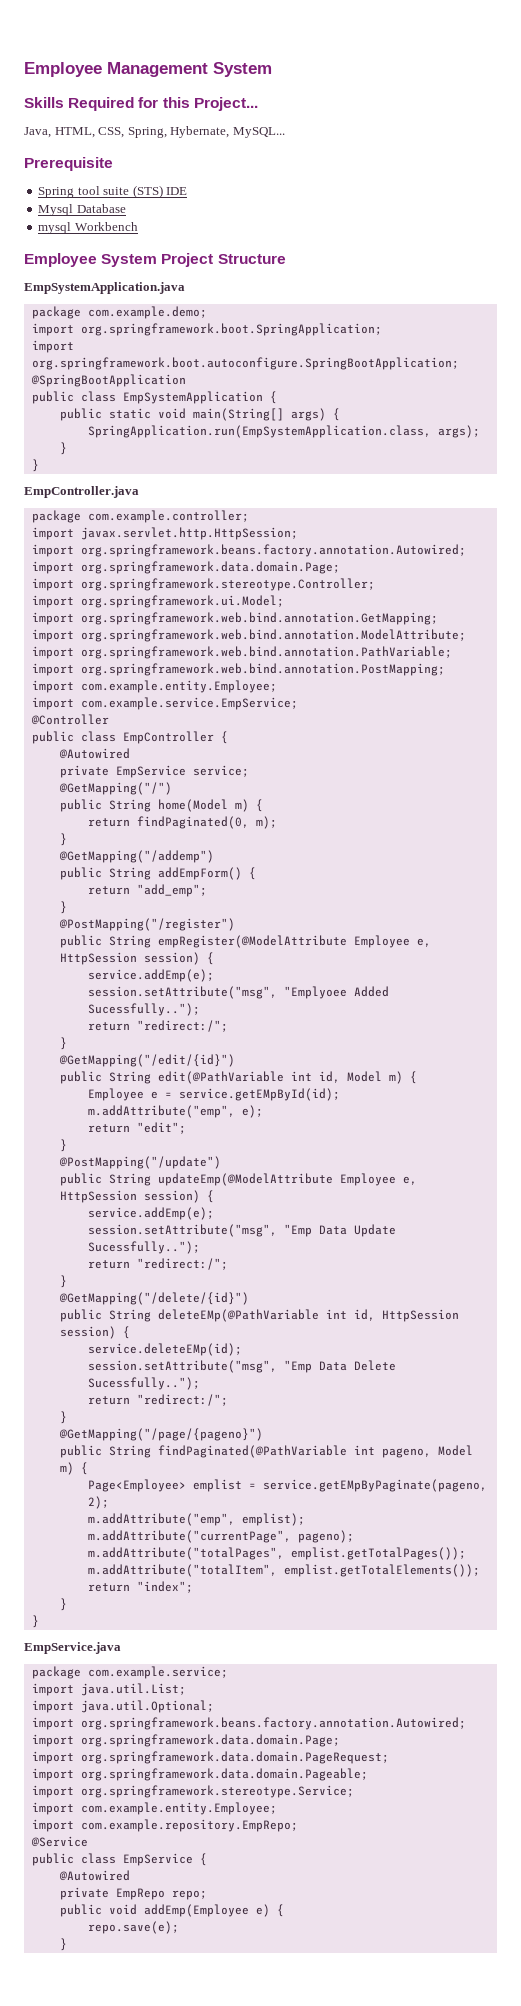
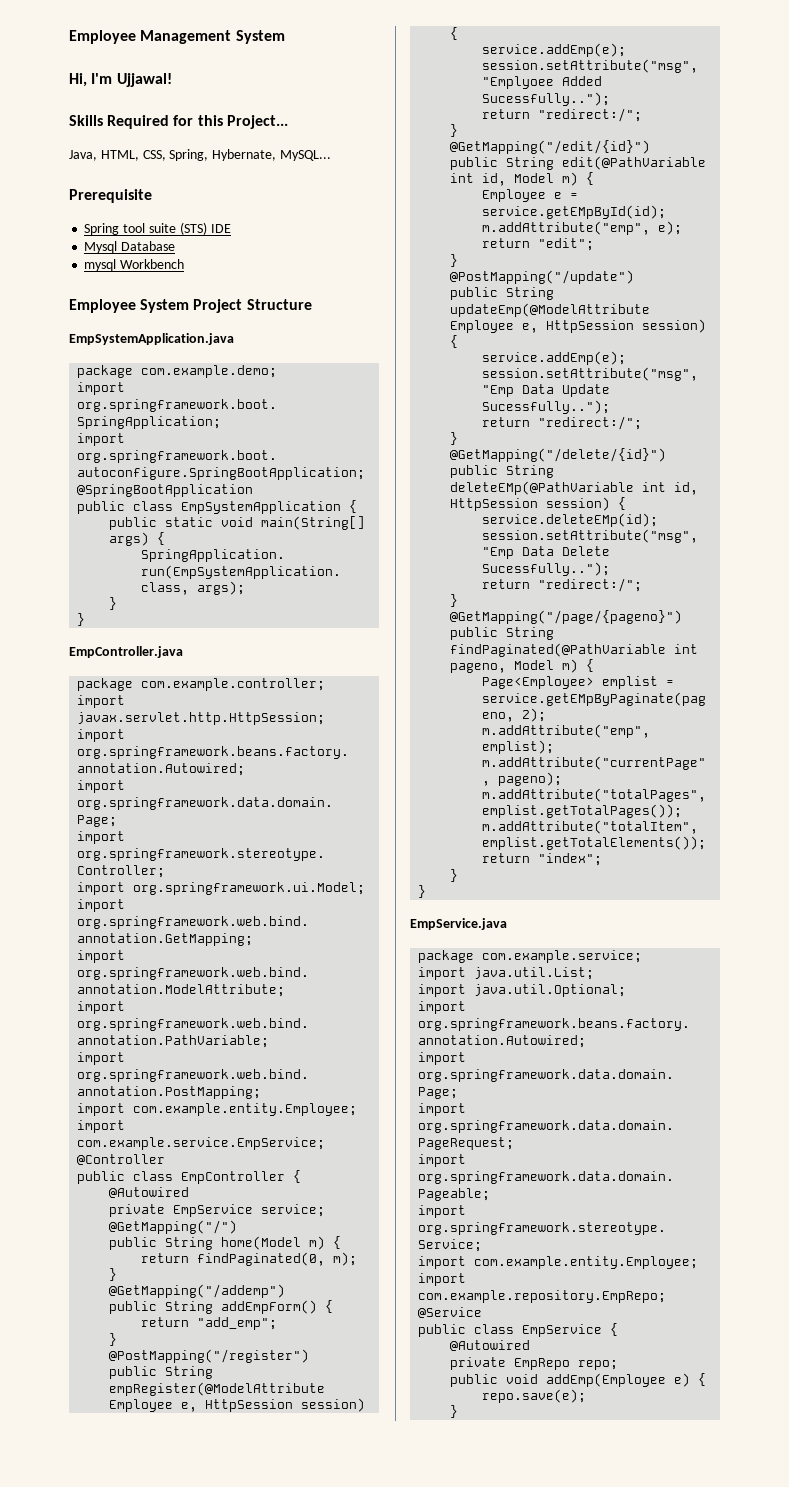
(272, 69) none -> [69,73,172,87] // Hi, I'm Ujjawal!

